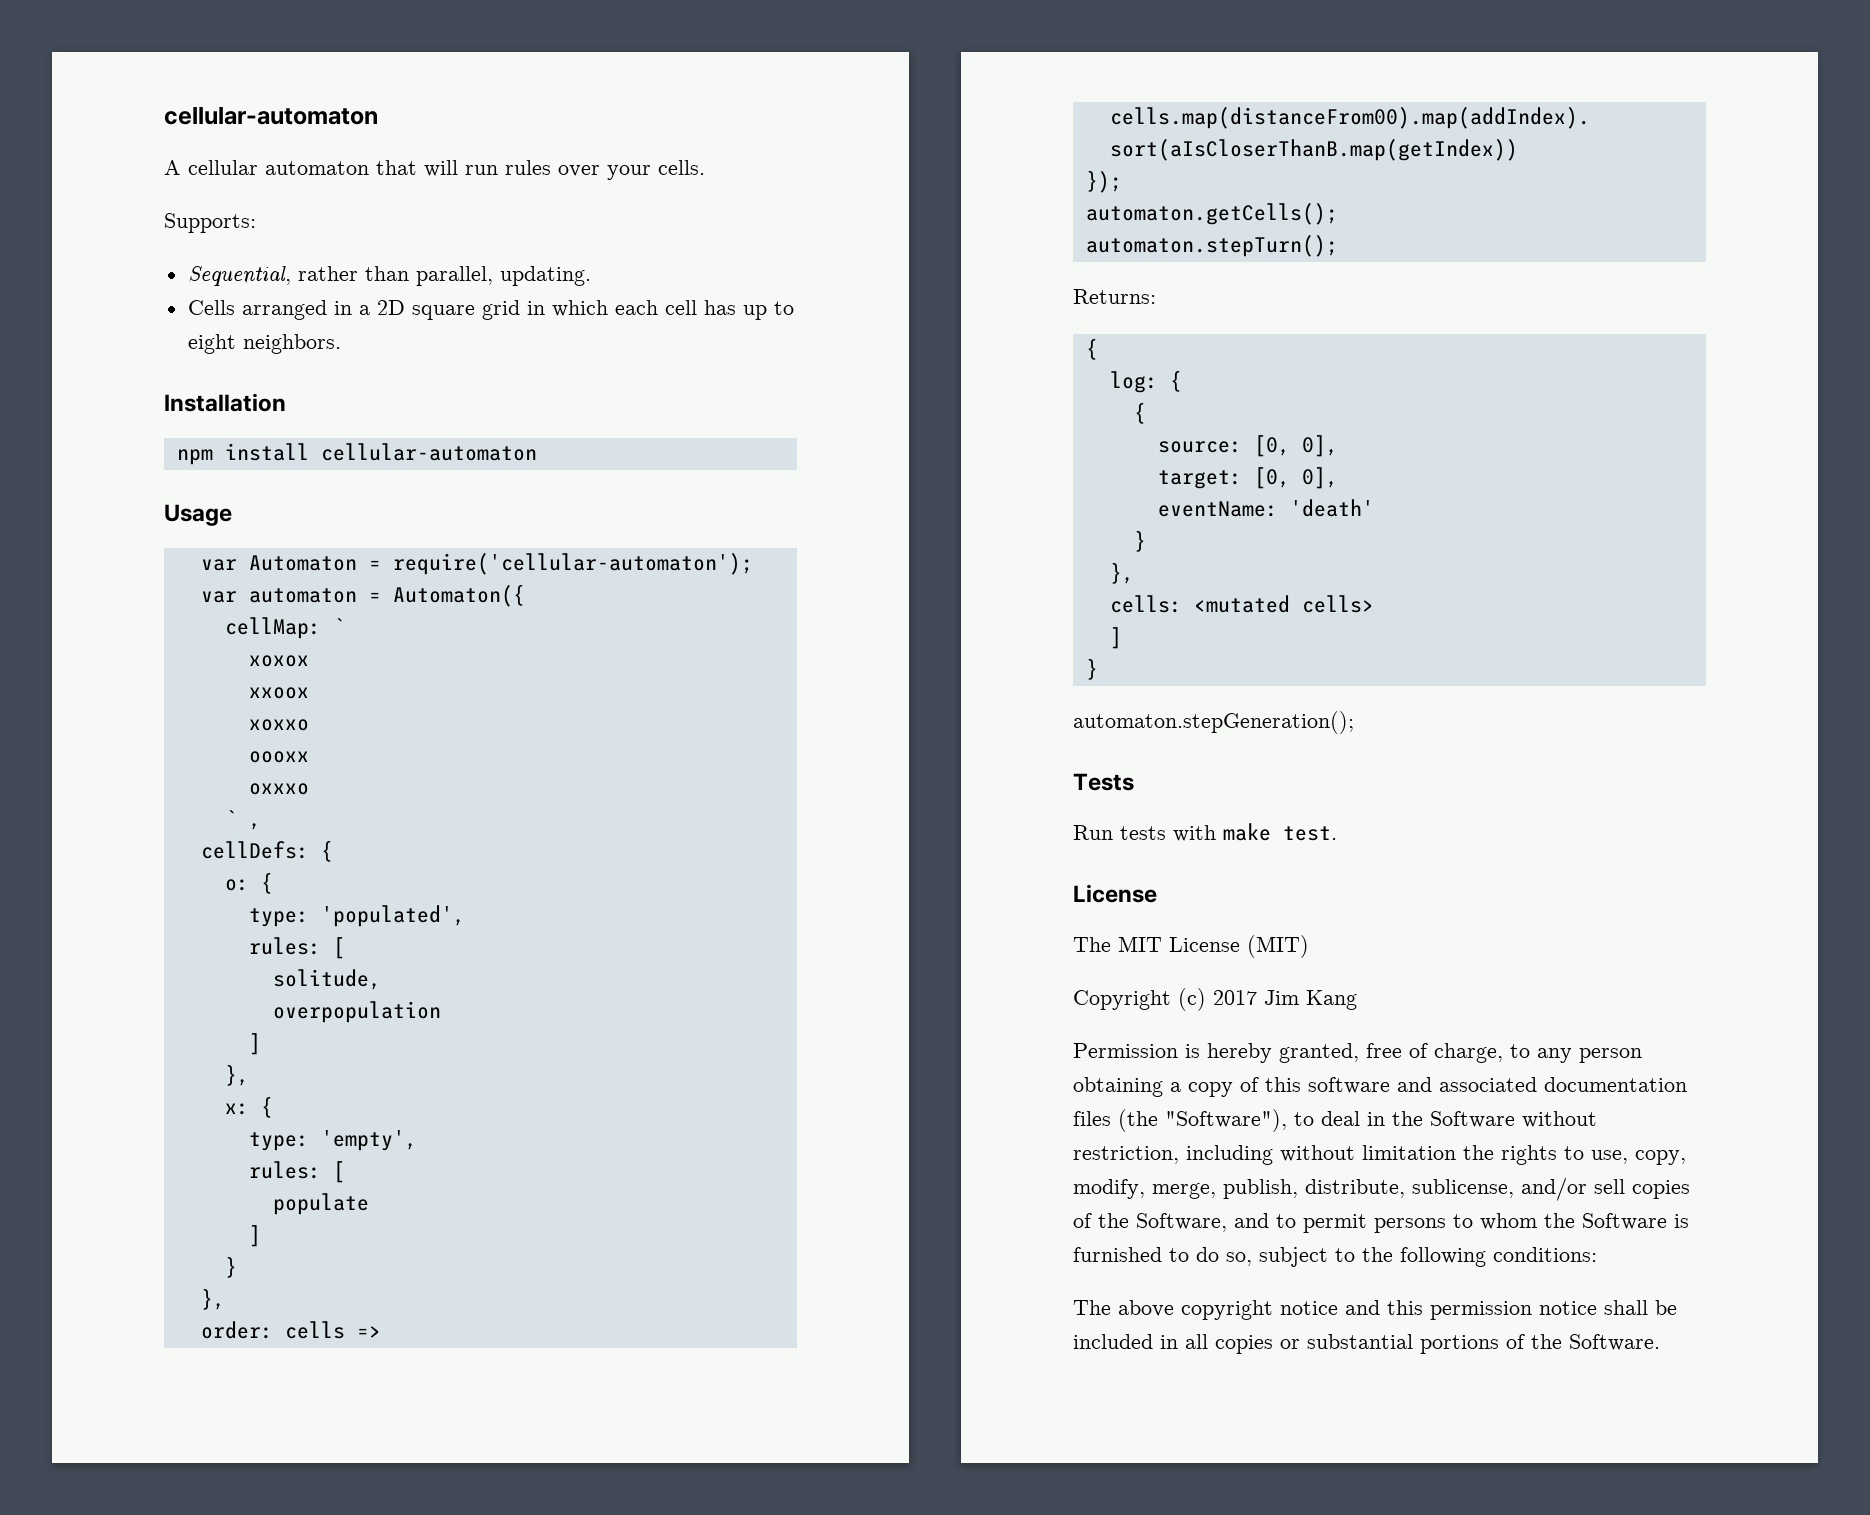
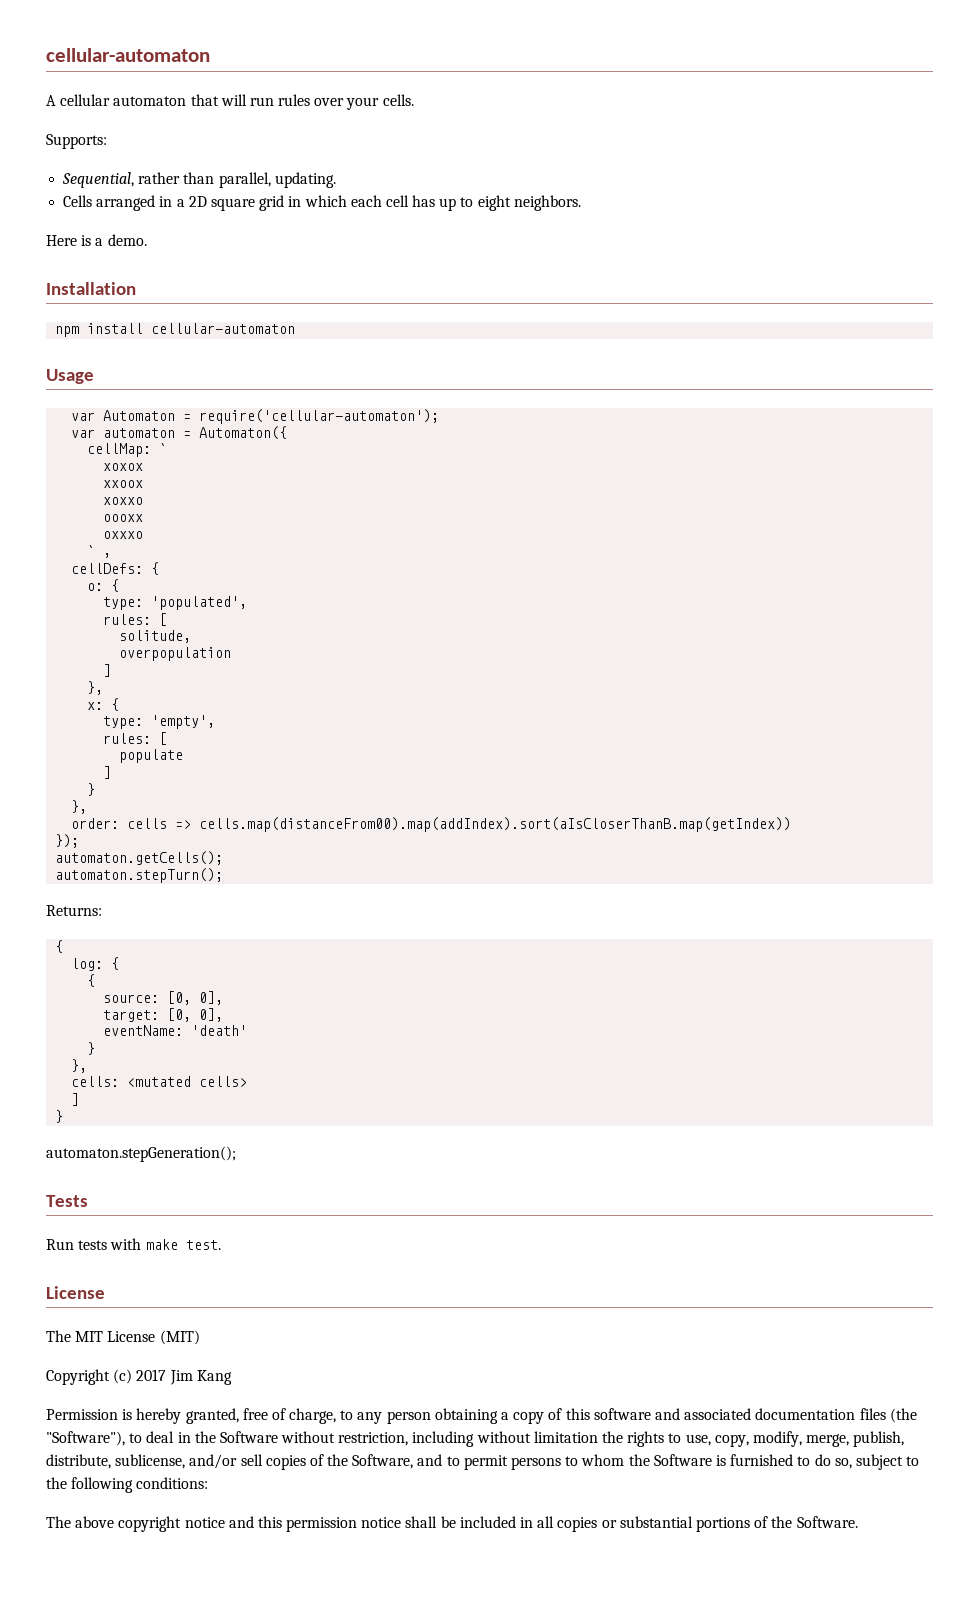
(341, 344) none -> [46,234,147,246] // Here is a demo.

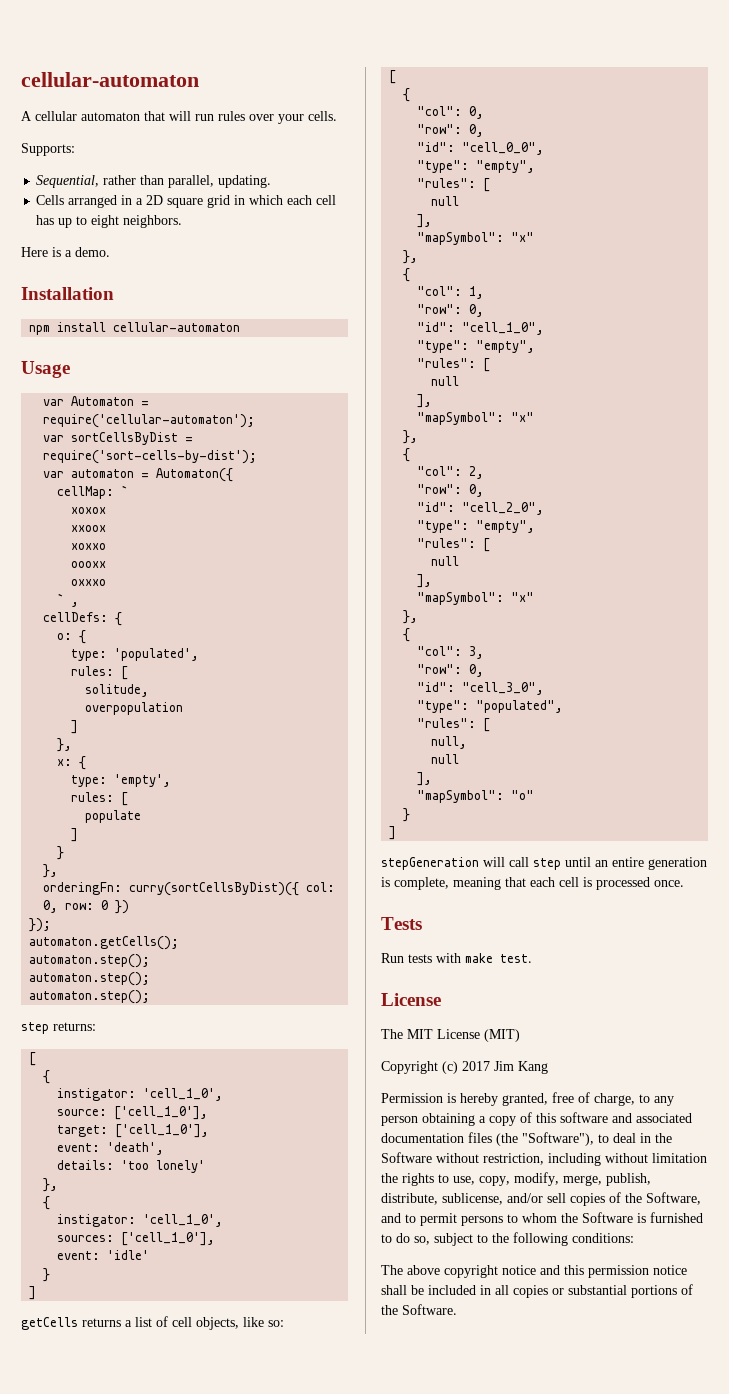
(440, 416) none -> [43,432,194,445] [43,450,258,464] // var sortCellsByDist = require('sort-cells-by-dist');
[71,817,792,832] [55,834,80,848] [55,851,224,865] [55,868,224,883] [46,905,102,916] [55,940,64,953] [71,957,120,971] [87,974,96,987] [103,991,224,1005] [103,1008,224,1022] [103,1025,248,1036] [87,1042,96,1055] [71,1059,88,1073] [71,1076,248,1087] [71,1093,80,1106] [55,1110,64,1123] [46,1146,236,1162] order: cells => cells.map(distanceFrom00).map(addIndex).sort(aIsCloserThanB.map(getIndex)) // }); // automaton.getCells(); // automaton.stepTurn(); // Returns: // { // log: { // { // source: [0, 0], // target: [0, 0], // eventName: 'death' // } // }, // cells: <mutated cells> // ] // } // automaton.stepGeneration(); -> [43,882,336,896] [43,900,130,914] [29,918,52,932] [29,936,180,950] [29,954,151,968] [29,972,151,986] [29,990,151,1004] [21,1022,96,1034] [29,1052,37,1066] [43,1070,51,1084] [57,1088,224,1101] [57,1106,209,1120] [57,1124,210,1138] [57,1142,165,1155] [57,1160,206,1173] [43,1178,59,1192] [43,1196,51,1210] [57,1214,224,1227] [57,1232,216,1246] [57,1250,150,1260] [43,1268,51,1282] [29,1286,37,1300] [21,1316,284,1330] [389,70,397,84] [403,88,411,102] [417,106,485,119] [417,124,485,137] [417,142,545,155] [417,160,536,173] [417,178,491,192] [431,196,460,206] [417,214,433,228] [417,232,535,245] [403,250,419,264] [403,268,411,282] [417,286,485,299] [417,304,485,317] [417,322,545,335] [417,340,536,353] [417,358,491,372] [431,376,460,386] [417,394,433,408] [417,412,535,425] [403,430,419,444] [403,448,411,462] [417,466,485,479] [417,484,485,497] [417,502,545,515] [417,520,536,533] [417,538,491,552] [431,556,460,566] [417,574,433,588] [417,592,535,605] [403,610,419,624] [403,628,411,642] [417,646,485,659] [417,664,485,677] [417,682,545,695] [417,700,564,713] [417,718,491,732] [431,736,468,749] [431,754,460,764] [417,772,433,786] [417,790,535,803] [403,808,411,822] [389,826,397,840] [381,857,707,870] [381,877,684,890] orderingFn: curry(sortCellsByDist)({ col: 0, row: 0 }) // }); // automaton.getCells(); // automaton.step(); // automaton.step(); // automaton.step(); // step returns: // [ // { // instigator: 'cell_1_0', // source: ['cell_1_0'], // target: ['cell_1_0'], // event: 'death', // details: 'too lonely' // }, // { // instigator: 'cell_1_0', // sources: ['cell_1_0'], // event: 'idle' // } // ] // getCells returns a list of cell objects, like so: // [ // { // "col": 0, // "row": 0, // "id": "cell_0_0", // "type": "empty", // "rules": [ // null // ], // "mapSymbol": "x" // }, // { // "col": 1, // "row": 0, // "id": "cell_1_0", // "type": "empty", // "rules": [ // null // ], // "mapSymbol": "x" // }, // { // "col": 2, // "row": 0, // "id": "cell_2_0", // "type": "empty", // "rules": [ // null // ], // "mapSymbol": "x" // }, // { // "col": 3, // "row": 0, // "id": "cell_3_0", // "type": "populated", // "rules": [ // null, // null // ], // "mapSymbol": "o" // } // ] // stepGeneration will call step until an entire generation is complete, meaning that each cell is processed once.

